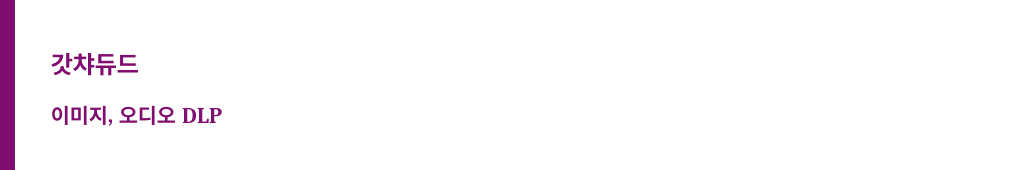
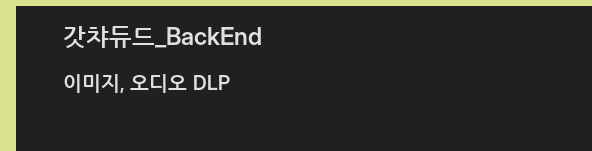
[51,53,139,76] 갓챠듀드 -> [63,26,262,49] 갓챠듀드_BackEnd

